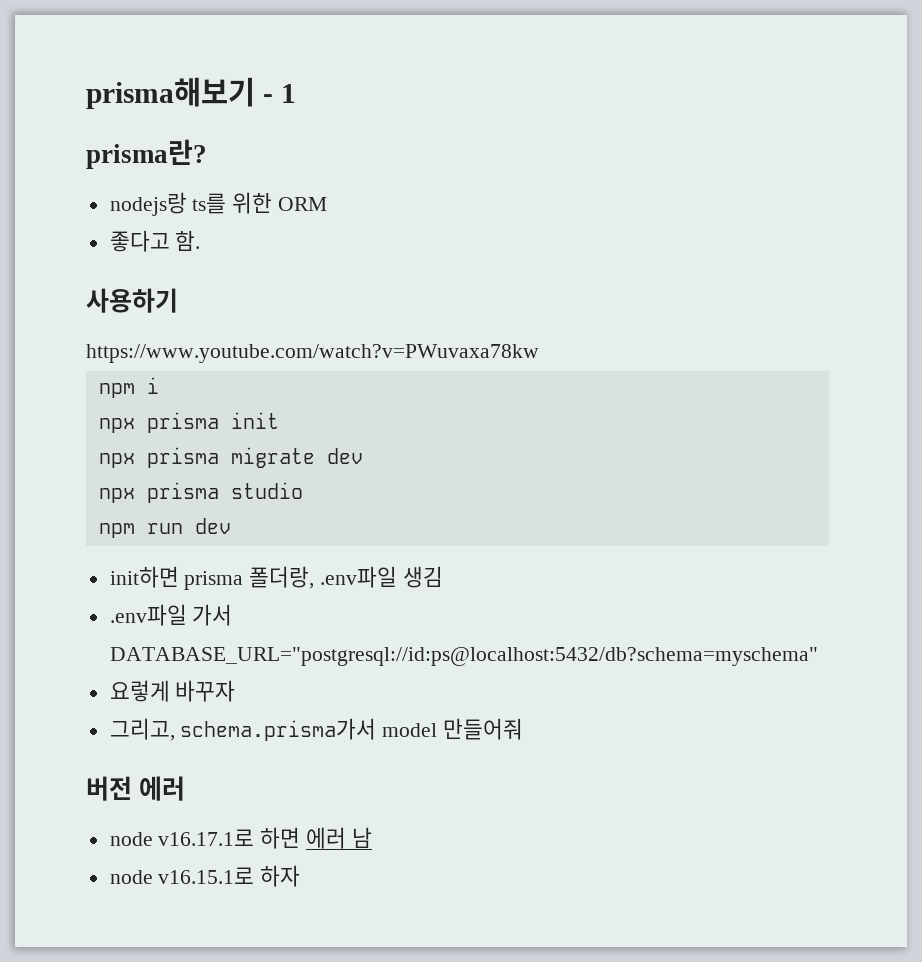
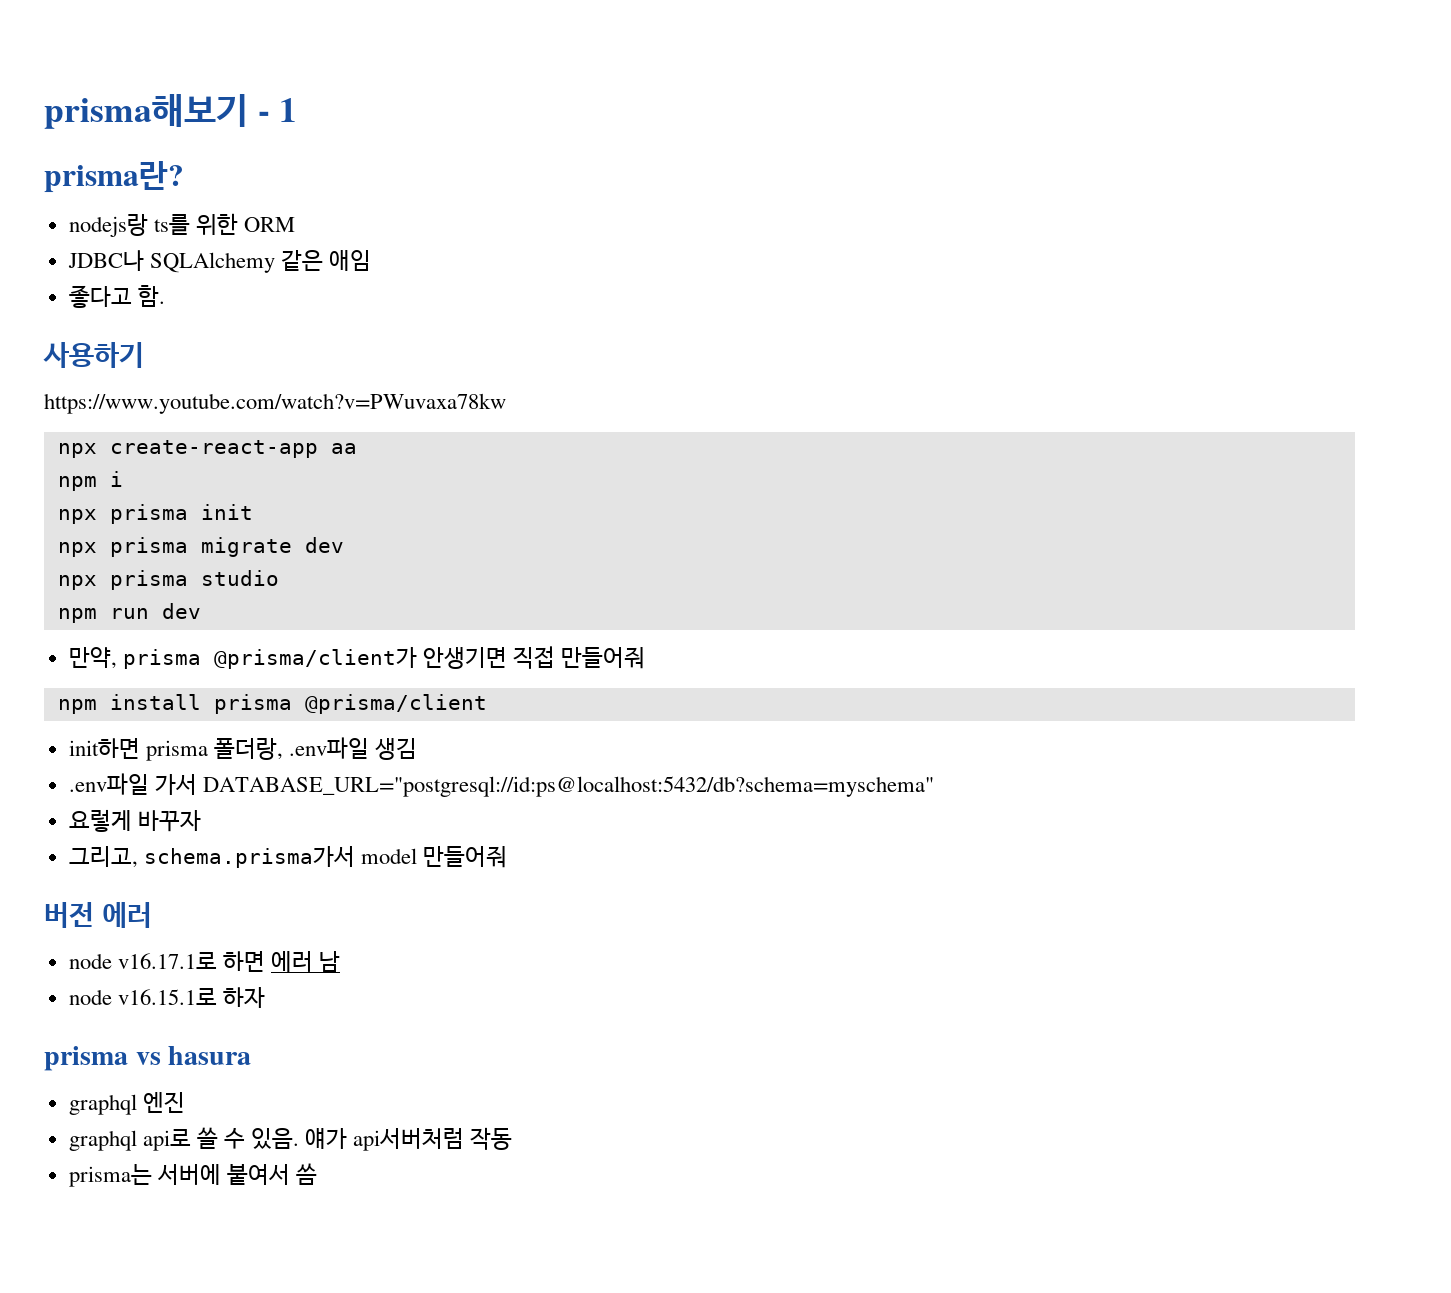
(328, 204) none -> [67,250,371,273] // JDBC나 SQLAlchemy 같은 애임
(539, 353) none -> [57,440,357,458] // npx create-react-app aa
(231, 526) none -> [68,646,646,669] [57,694,487,714] // 만약, prisma @prisma/client가 안생기면 직접 만들어줘 // npm install prisma @prisma/client
(301, 876) none -> [44,1046,252,1071] [68,1092,185,1115] [68,1127,513,1151] [68,1163,317,1187] // prisma vs hasura // graphql 엔진 // graphql api로 쓸 수 있음. 얘가 api서버처럼 작동 // prisma는 서버에 붙여서 씀

